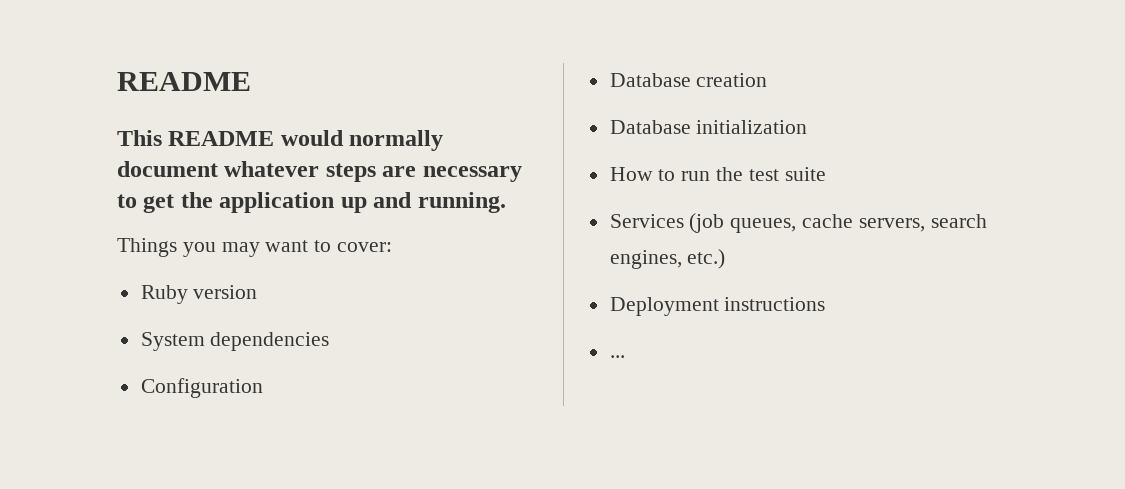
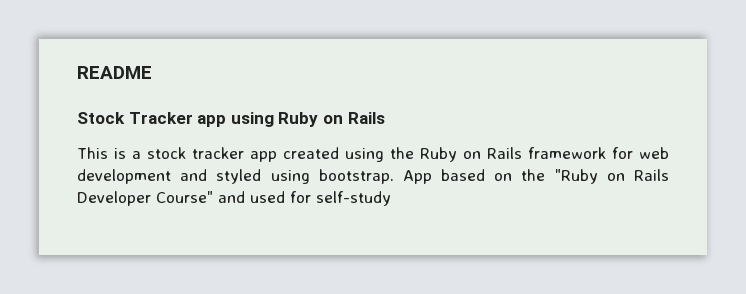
[117,130,444,151] [117,161,522,182] [117,192,506,213] [117,238,393,257] [140,285,258,304] [140,332,330,351] [140,378,263,398] [609,73,768,87] [609,120,808,134] [609,167,826,181] [609,213,987,233] [609,249,726,269] [609,297,826,316] [609,355,625,358] This README would normally document whatever steps are necessary to get the application up and running. // Things you may want to cover: // Ruby version // System dependencies // Configuration // Database creation // Database initialization // How to run the test suite // Services (job queues, cache servers, search engines, etc.) // Deployment instructions // ... -> [77,112,385,127] [77,147,669,162] [77,169,669,184] [77,191,391,206] Stock Tracker app using Ruby on Rails // This is a stock tracker app created using the Ruby on Rails framework for web development and styled using bootstrap. App based on the "Ruby on Rails Developer Course" and used for self-study

